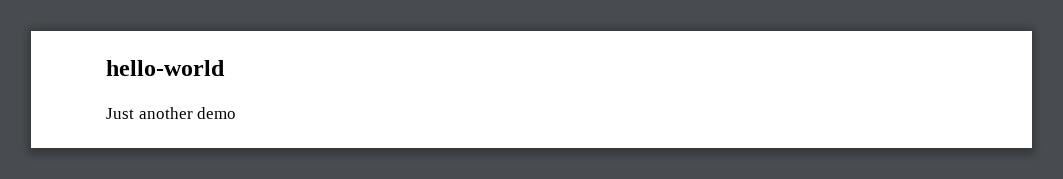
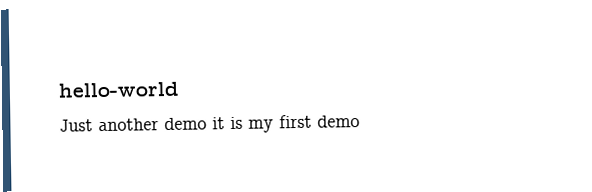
(237, 113) none -> [212,114,360,133] it is my first demo

